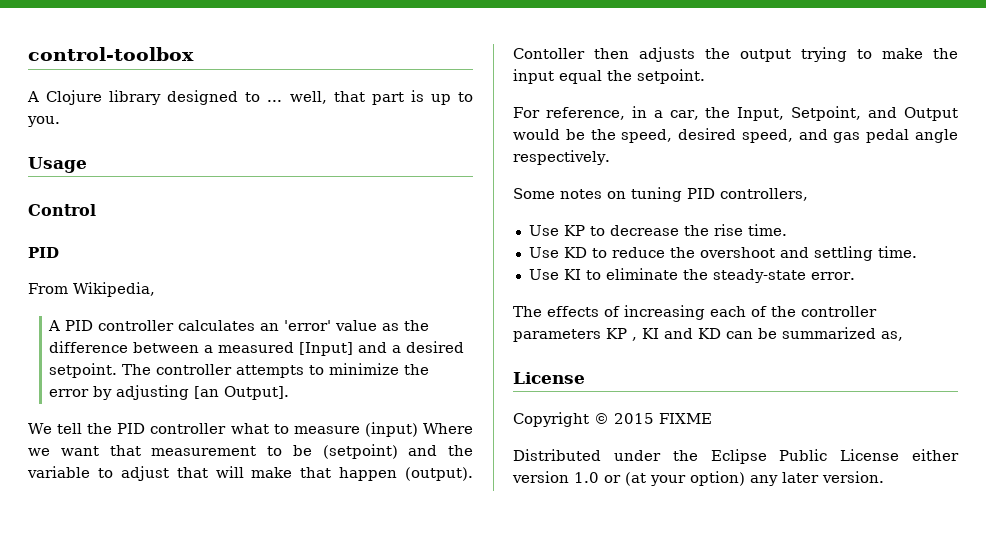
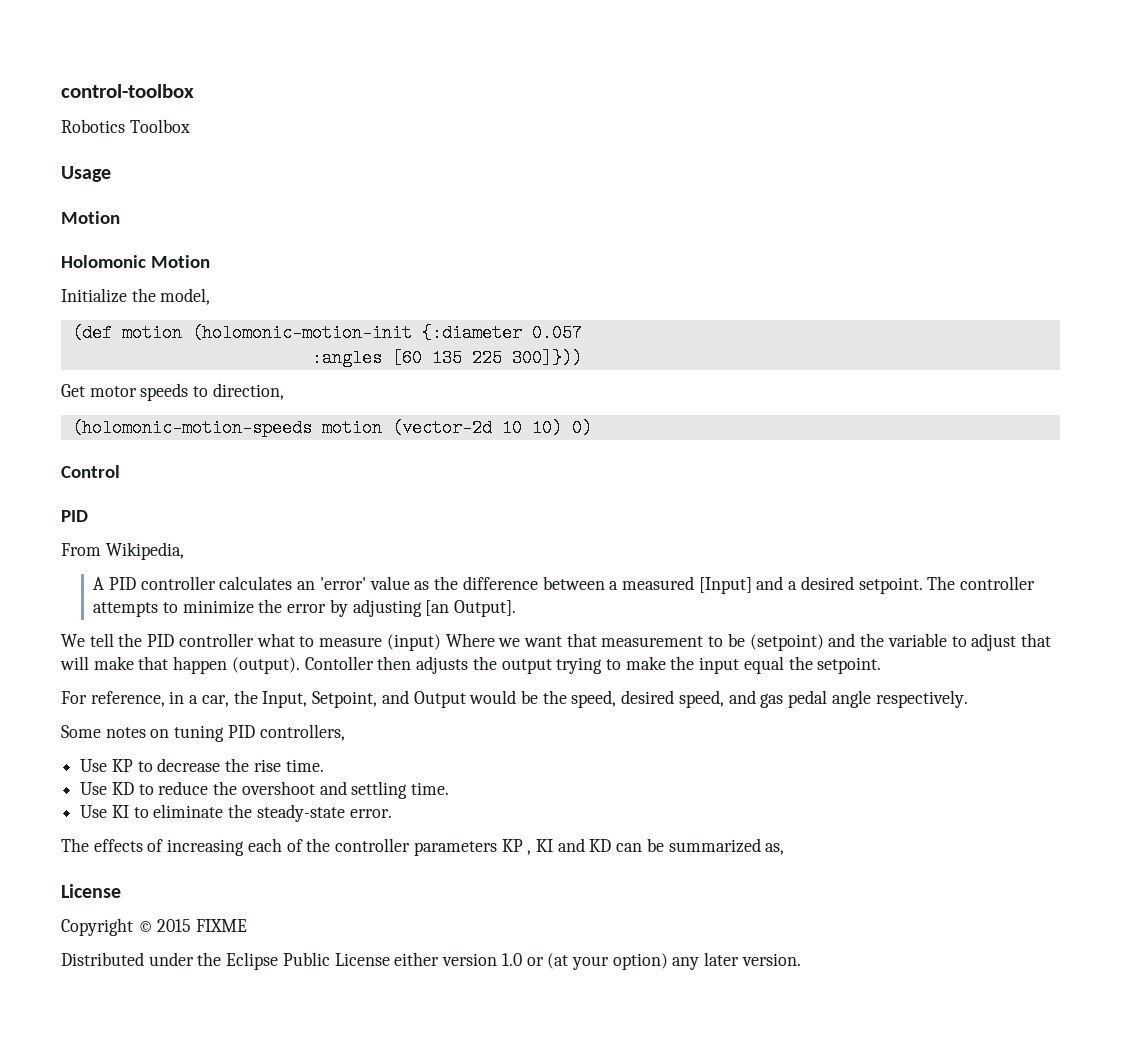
[27,90,473,105] [27,116,60,127] [28,157,87,173] A Clojure library designed to ... well, that part is up to you. // Usage -> [61,119,190,133] [61,166,111,182] [61,211,120,224] [61,255,210,268] [61,288,211,305] [71,324,582,342] [311,349,582,367] [61,383,284,401] [71,419,592,437] Robotics Toolbox // Usage // Motion // Holomonic Motion // Initialize the model, // (def motion (holomonic-motion-init {:diameter 0.057 // :angles [60 135 225 300]})) // Get motor speeds to direction, // (holomonic-motion-speeds motion (vector-2d 10 10) 0)

